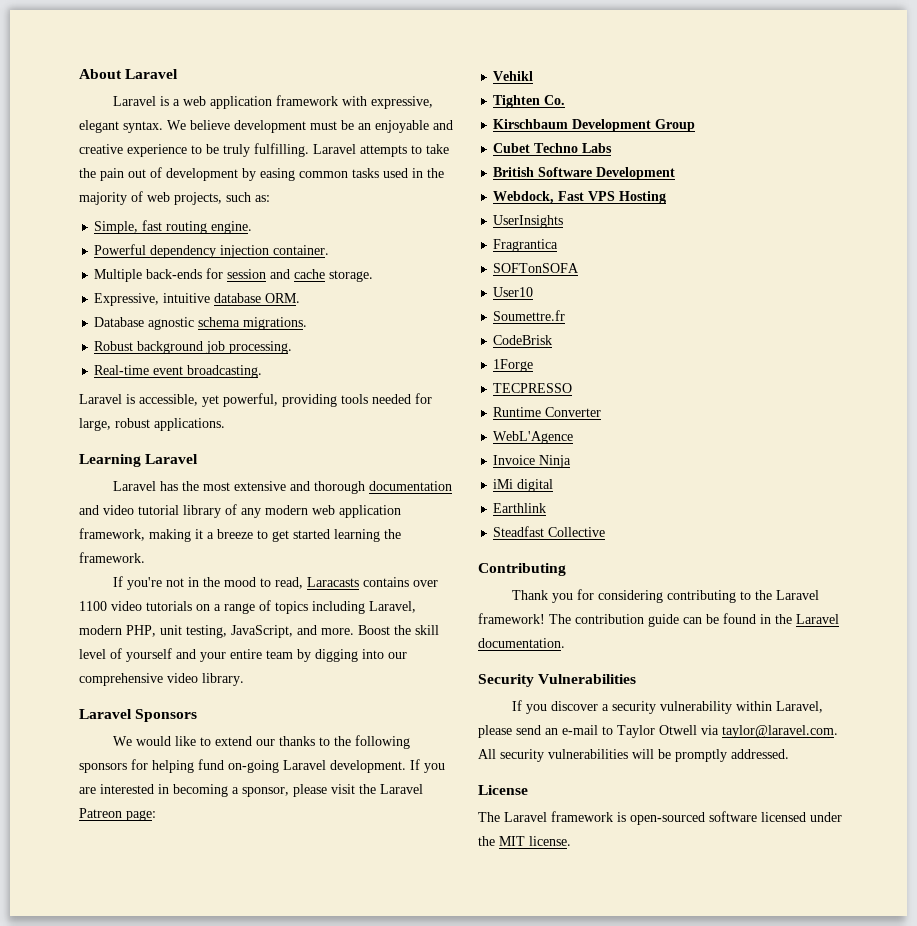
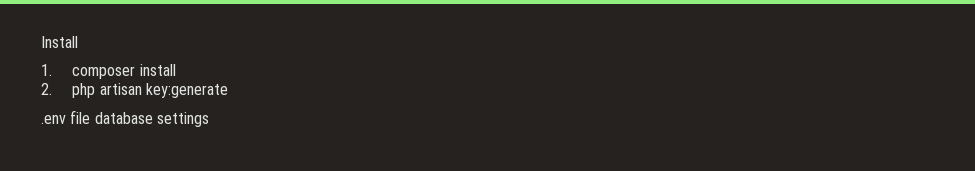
[79,69,179,79] [112,95,433,109] [79,120,453,133] [79,143,449,157] [79,167,444,181] [79,191,270,205] [94,220,253,234] [94,244,330,258] [94,268,374,282] [94,293,301,306] [94,317,308,330] [94,341,293,354] [94,365,263,378] [79,393,432,407] [79,418,225,431] [79,454,199,467] [112,481,452,494] [79,504,401,518] [79,528,401,542] [79,552,145,563] [112,576,438,590] [79,600,416,614] [79,625,439,638] [79,648,407,662] [79,673,244,686] [79,709,198,722] [112,735,410,749] [79,759,445,773] [79,784,423,797] [79,808,156,821] [493,71,534,81] [493,95,566,108] [493,119,696,132] [493,143,613,153] [493,167,676,180] [493,191,667,204] [493,215,564,228] [493,239,559,252] [493,263,580,273] [493,287,534,297] [493,310,566,321] [493,335,553,345] [493,359,534,372] [493,383,573,393] [493,407,602,417] [493,431,574,444] [493,455,572,468] [493,479,554,492] [493,503,547,513] [493,526,606,537] [478,563,566,576] [511,589,819,603] [478,613,839,627] [478,638,565,648] [478,674,637,687] [511,700,823,714] [478,725,838,738] [478,749,789,762] [478,785,528,795] [478,811,842,825] [478,836,571,846] About Laravel // Laravel is a web application framework with expressive, elegant syntax. We believe development must be an enjoyable and creative experience to be truly fulfilling. Laravel attempts to take the pain out of development by easing common tasks used in the majority of web projects, such as: // Simple, fast routing engine. // Powerful dependency injection container. // Multiple back-ends for session and cache storage. // Expressive, intuitive database ORM. // Database agnostic schema migrations. // Robust background job processing. // Real-time event broadcasting. // Laravel is accessible, yet powerful, providing tools needed for large, robust applications. // Learning Laravel // Laravel has the most extensive and thorough documentation and video tutorial library of any modern web application framework, making it a breeze to get started learning the framework. // If you're not in the mood to read, Laracasts contains over 1100 video tutorials on a range of topics including Laravel, modern PHP, unit testing, JavaScript, and more. Boost the skill level of yourself and your entire team by digging into our comprehensive video library. // Laravel Sponsors // We would like to extend our thanks to the following sponsors for helping fund on-going Laravel development. If you are interested in becoming a sponsor, please visit the Laravel Patreon page: // Vehikl // Tighten Co. // Kirschbaum Development Group // Cubet Techno Labs // British Software Development // Webdock, Fast VPS Hosting // UserInsights // Fragrantica // SOFTonSOFA // User10 // Soumettre.fr // CodeBrisk // 1Forge // TECPRESSO // Runtime Converter // WebL'Agence // Invoice Ninja // iMi digital // Earthlink // Steadfast Collective // Contributing // Thank you for considering contributing to the Laravel framework! The contribution guide can be found in the Laravel documentation. // Security Vulnerabilities // If you discover a security vulnerability within Laravel, please send an e-mail to Taylor Otwell via taylor@laravel.com. All security vulnerabilities will be promptly addressed. // License // The Laravel framework is open-sourced software licensed under the MIT license. -> [41,36,78,48] [41,64,176,79] [41,83,229,98] [41,110,209,127] Install // 1. composer install // 2. php artisan key:generate // .env file database settings

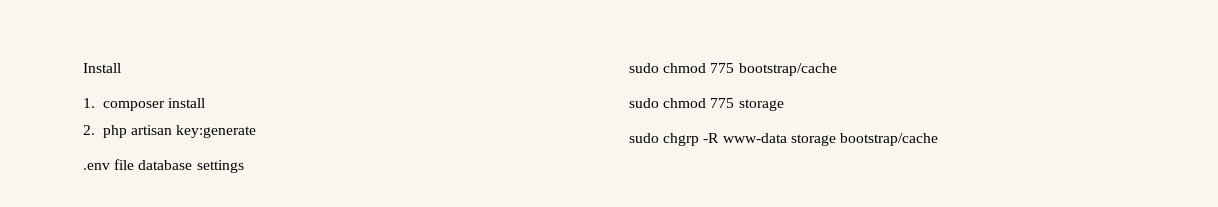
(209, 119) none -> [629,63,837,76] [629,98,784,111] [629,133,938,146] // sudo chmod 775 bootstrap/cache // sudo chmod 775 storage // sudo chgrp -R www-data storage bootstrap/cache

